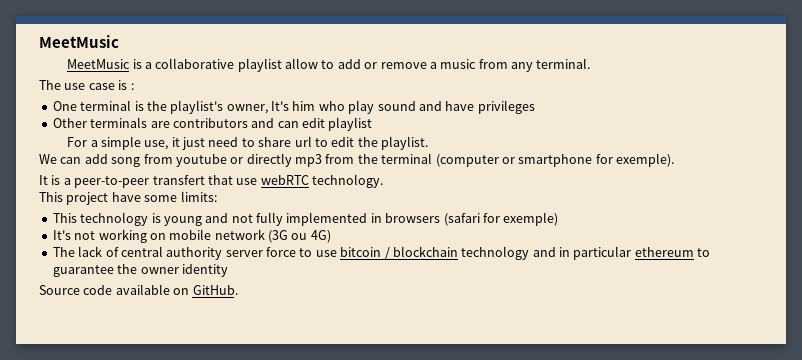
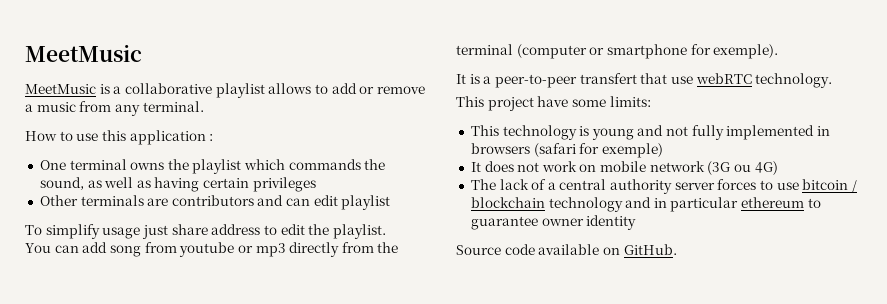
[285,58,319,69] allow -> [268,83,312,94] allows
[39,80,134,90] [52,100,475,114] The use case is : // One terminal is the playlist's owner, It's him who play sound and have -> [25,130,214,145] [39,159,386,174] [39,177,250,192] How to use this application : // One terminal owns the playlist which commands the sound, as well as having certain
[67,136,312,150] For a simple use, it just need to share url -> [25,224,261,239] To simplify usage just share address
[39,154,57,164] We -> [25,243,51,253] You
[246,153,322,167] directly mp3 -> [255,242,340,257] mp3 directly
[52,229,147,243] It's not working -> [470,161,577,172] It does not work
(119, 252) none -> [547,182,556,190] a
[266,247,296,257] force -> [717,179,757,190] forces
[117,264,138,274] the -> (538, 223) none

